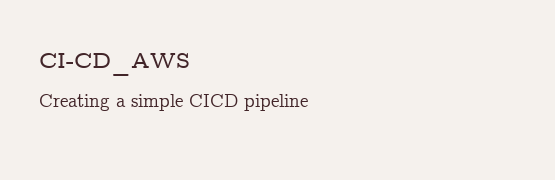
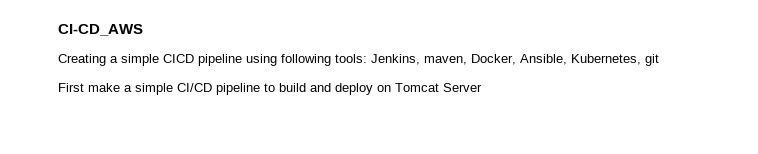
(308, 102) none -> [246,54,659,66] [58,83,482,95] using following tools: Jenkins, maven, Docker, Ansible, Kubernetes, git // First make a simple CI/CD pipeline to build and deploy on Tomcat Server

